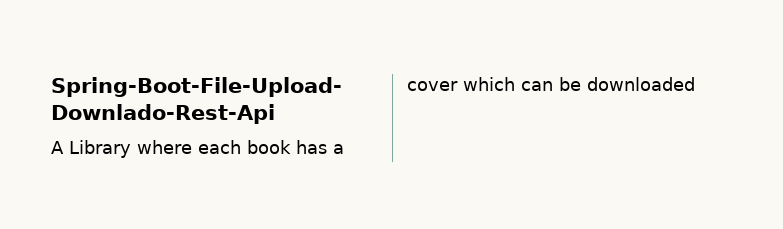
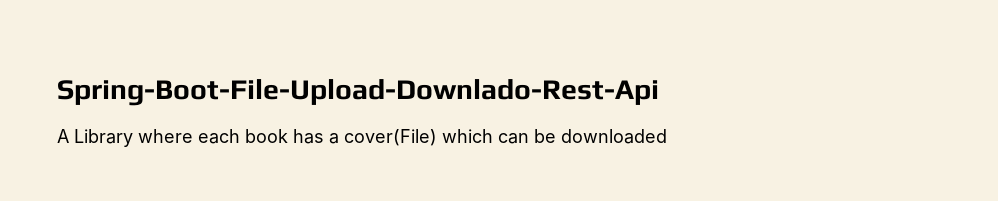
[407,81,458,91] cover -> [344,129,437,146] cover(File)

